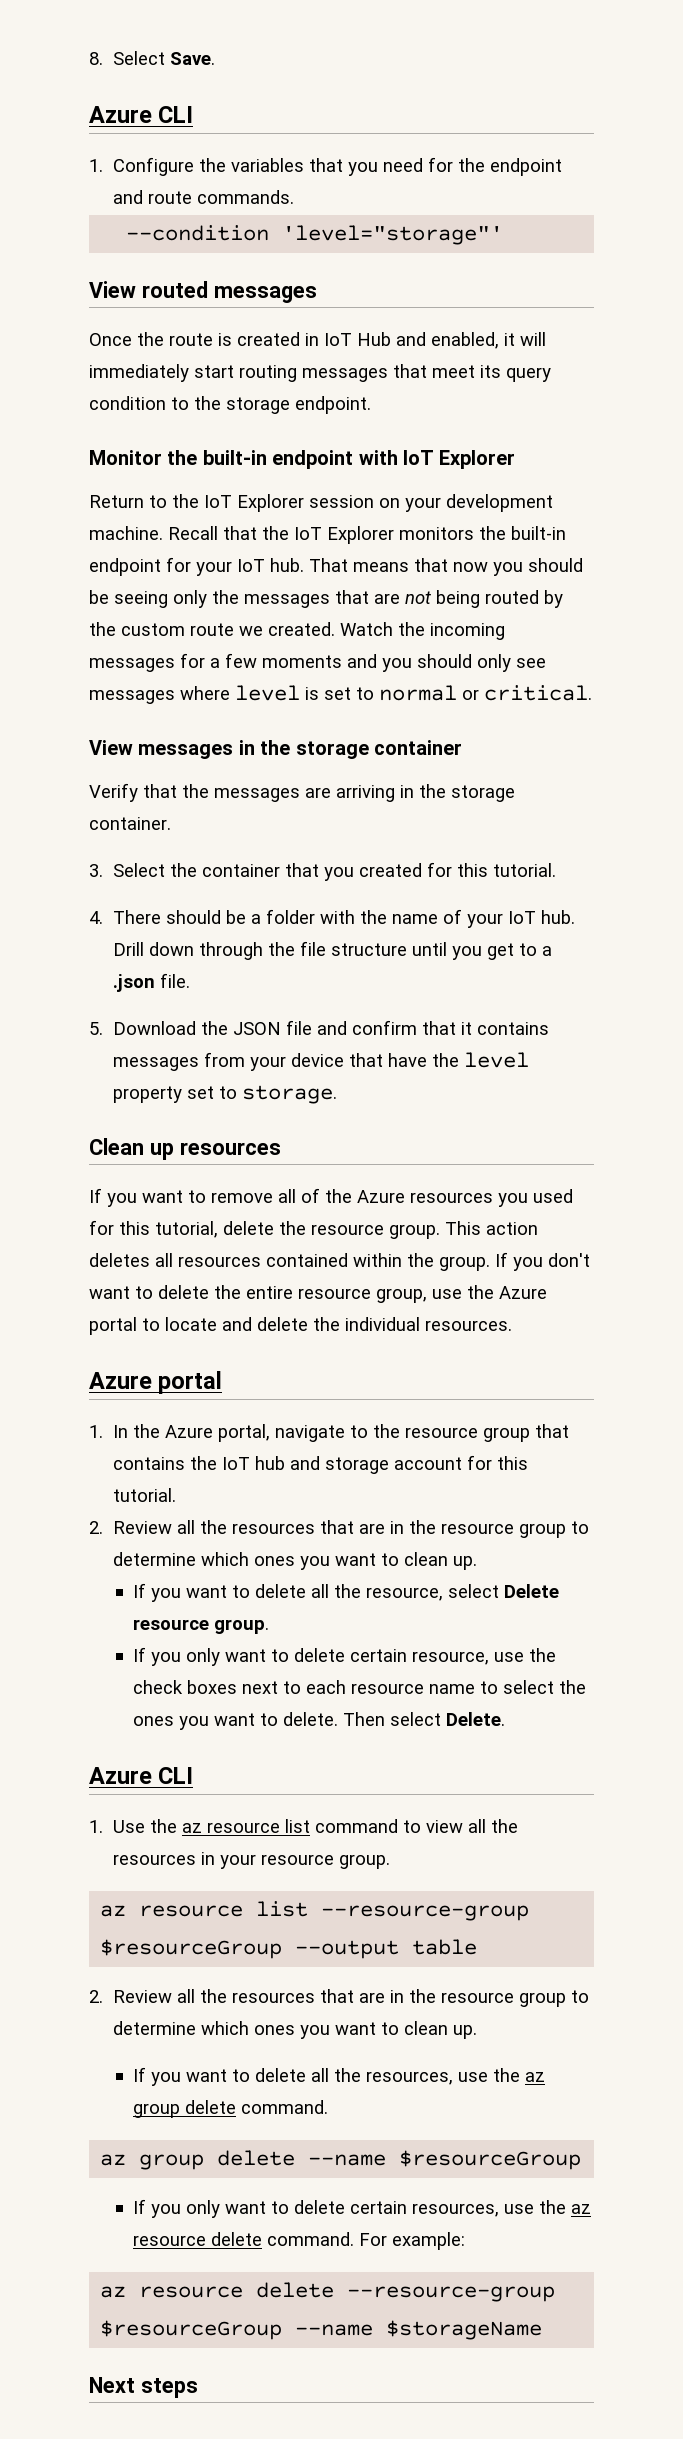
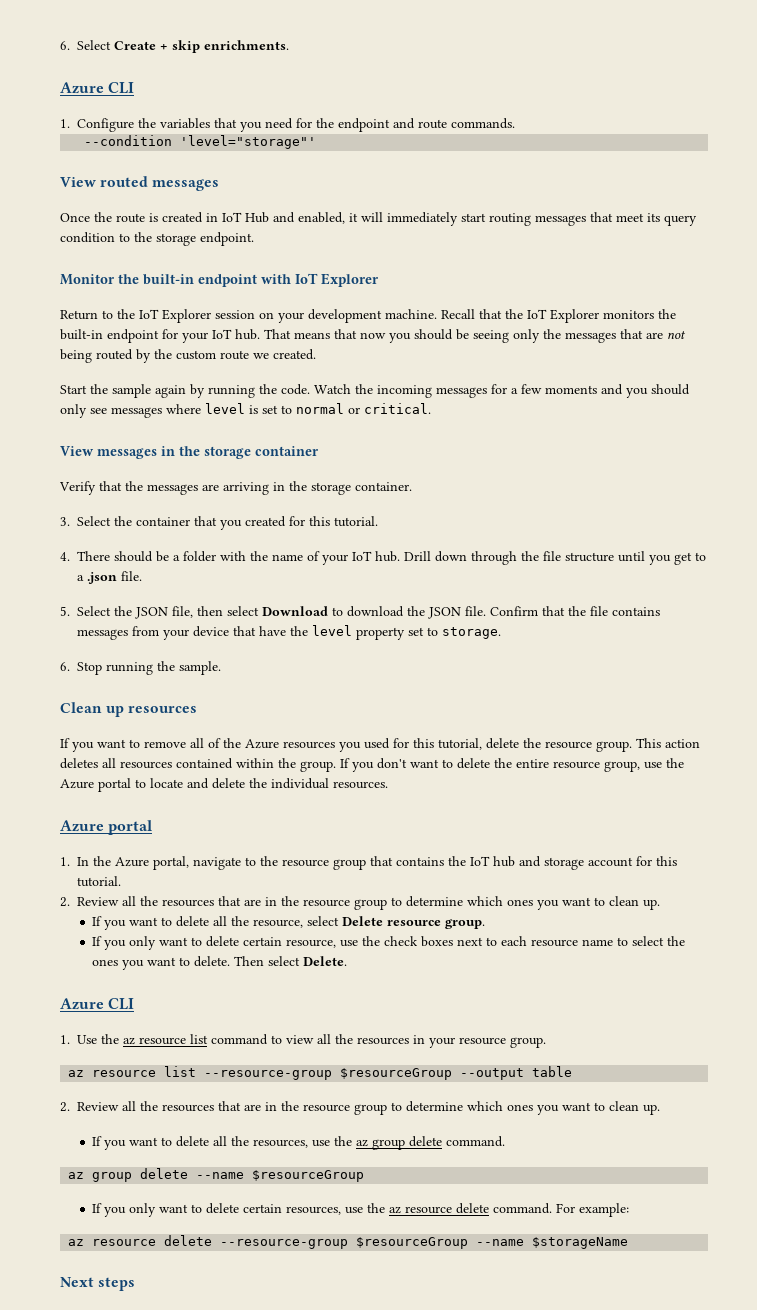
[89,51,215,65] 8. Select Save. -> [60,40,290,53] 6. Select Create + skip enrichments.
(335, 629) none -> [60,384,310,398] // Start the sample again by running the code.
[112,1020,472,1035] Download the JSON file and confirm that it -> [77,606,609,619] Select the JSON file, then select Download to download the JSON file. Confirm that the file
(337, 1094) none -> [60,661,222,675] // 6. Stop running the sample.

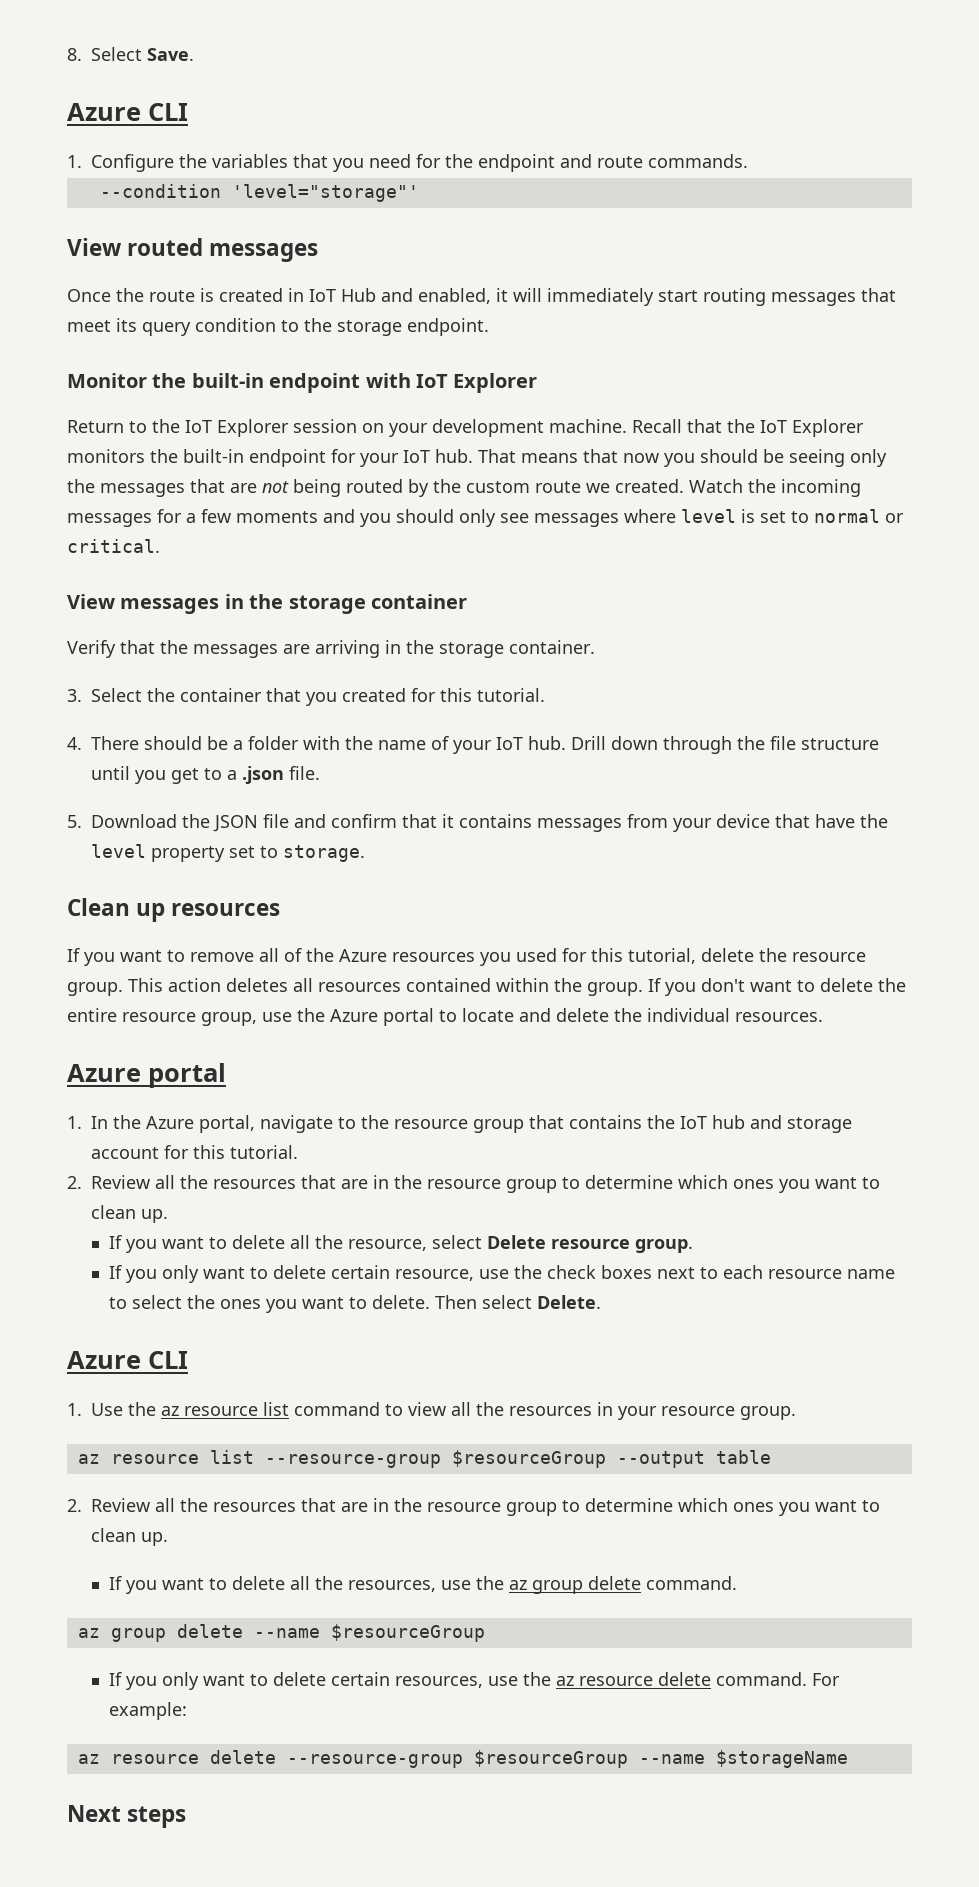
[60,40,290,53] 6. Select Create + skip enrichments. -> [67,47,194,61] 8. Select Save.
[60,384,310,398] // Start the sample again by running the code. -> (684, 486) none
[77,606,609,619] Select the JSON file, then select Download to download the JSON file. Confirm that the file -> [91,814,454,832] Download the JSON file and confirm that it
[60,661,222,675] // 6. Stop running the sample. -> (365, 853) none

